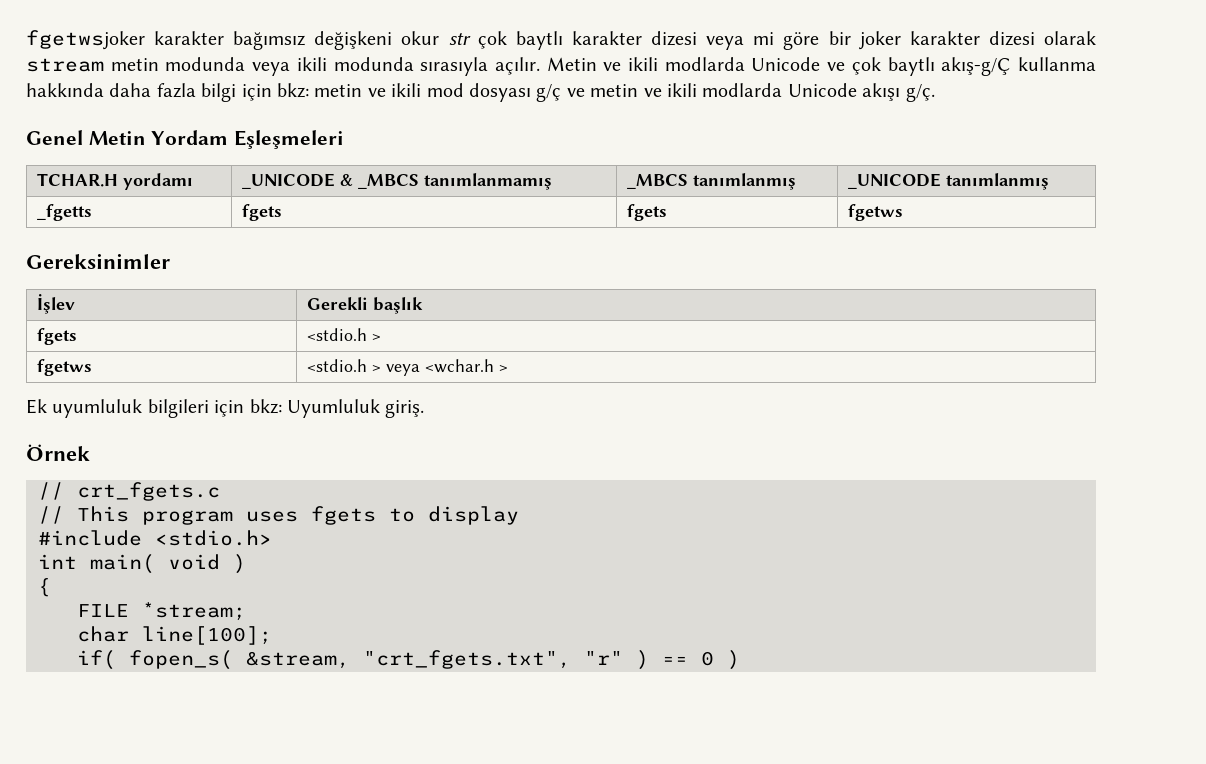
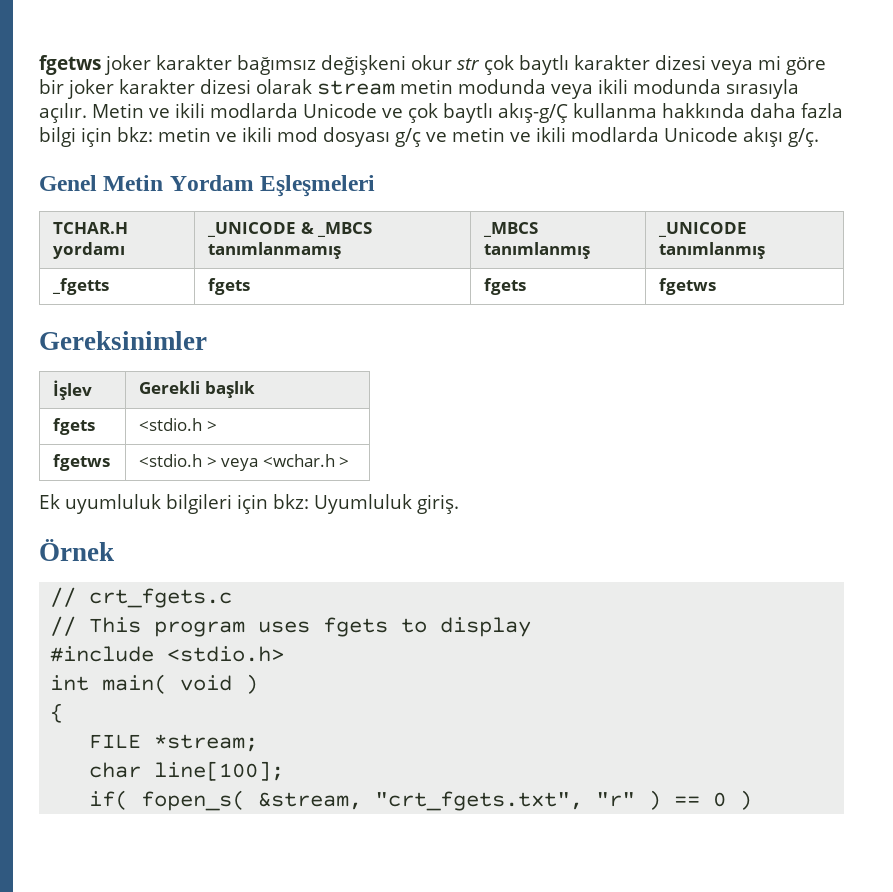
[26,30,145,50] fgetwsjoker -> [39,55,151,75] fgetws joker

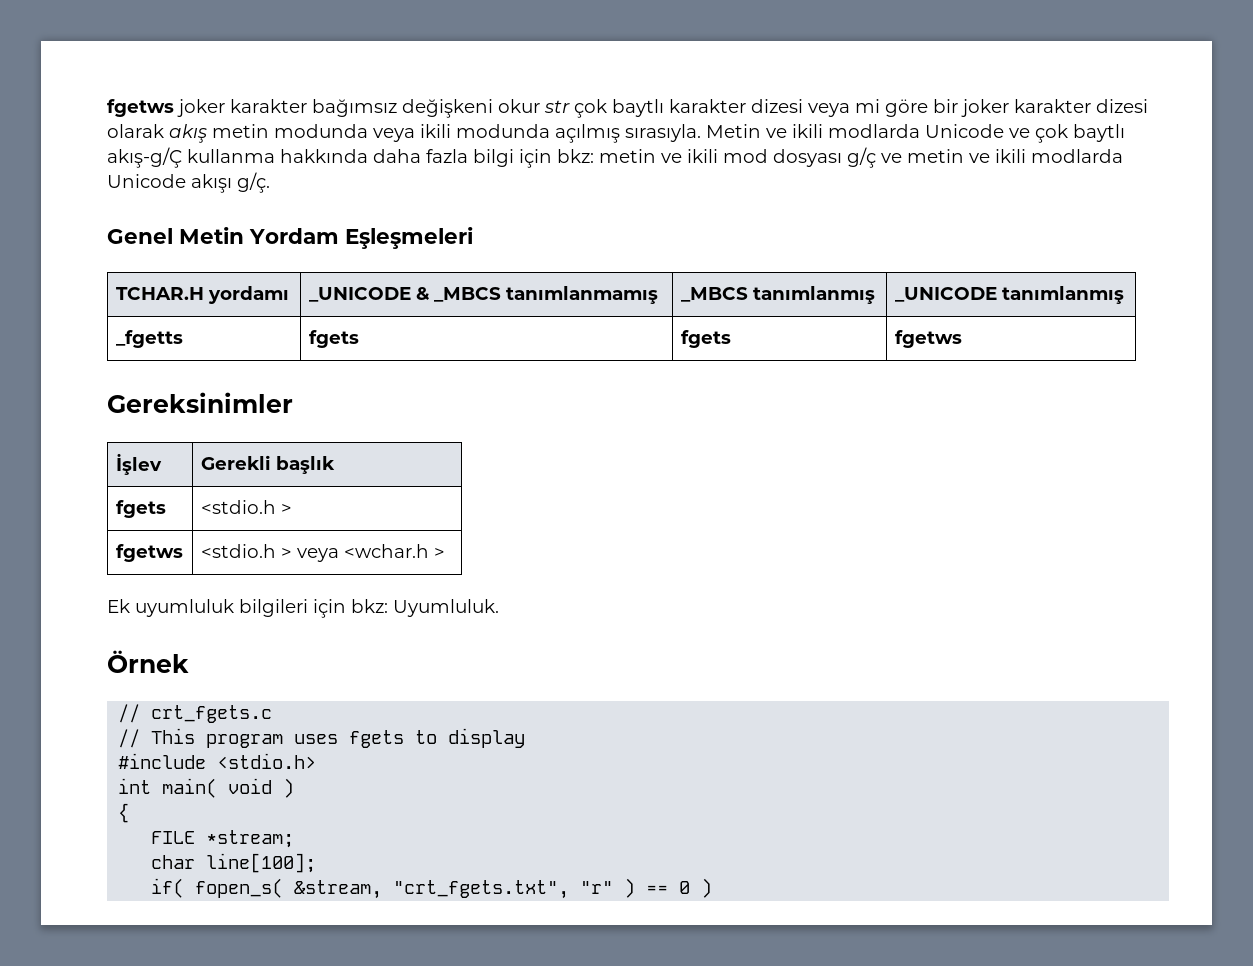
[317,80,395,95] stream -> [169,124,207,143] akış
[726,79,799,99] [39,103,87,123] sırasıyla açılır. -> [555,124,701,143] açılmış sırasıyla.
[314,494,459,514] Uyumluluk giriş. -> [393,599,499,617] Uyumluluk.

